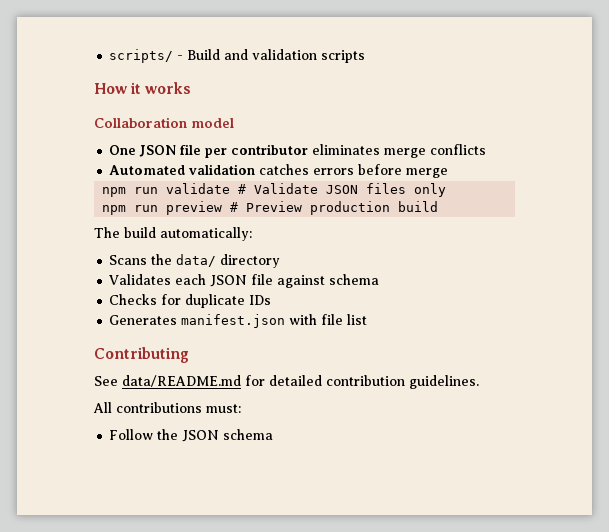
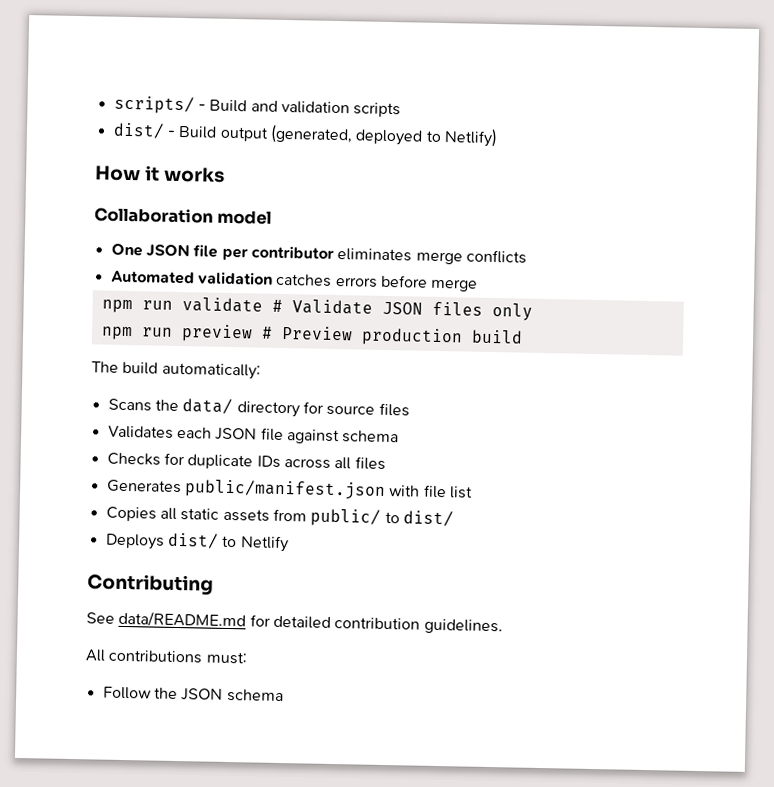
(366, 56) none -> [112,122,498,148] // dist/ - Build output (generated, deployed to Netlify)
(281, 261) none -> [302,401,410,417] for source files
(272, 300) none -> [283,456,386,470] across all files
[181,314,286,328] manifest.json -> [183,479,386,500] public/manifest.json
(368, 319) none -> [105,506,454,527] [104,532,289,553] // Copies all static assets from public/ to dist/ // Deploys dist/ to Netlify

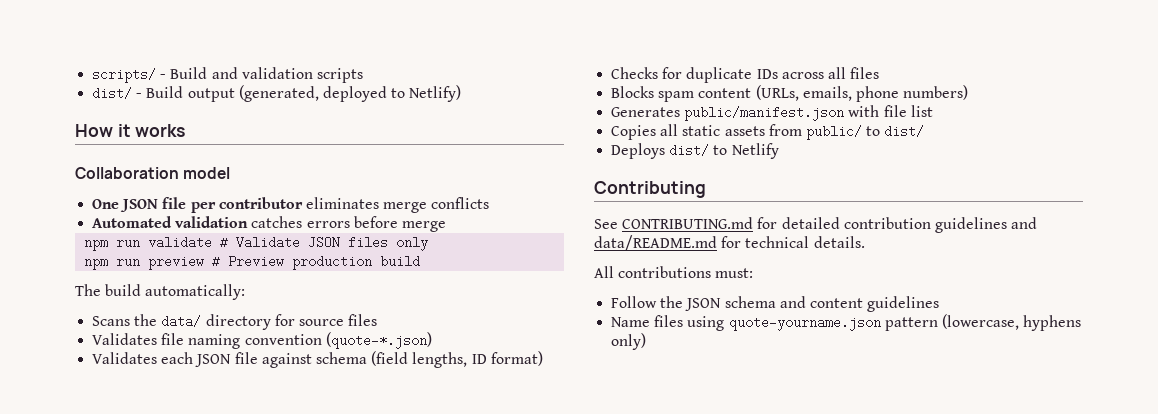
(410, 409) none -> [92,332,432,349] // Validates file naming convention (quote-*.json)
(400, 437) none -> [371,351,543,368] (field lengths, ID format)
(386, 463) none -> [611,85,969,102] // Blocks spam content (URLs, emails, phone numbers)
[118,610,247,629] data/README.md -> [622,217,754,229] CONTRIBUTING.md
[423,618,503,635] guidelines. -> [934,217,1038,233] [594,235,865,251] guidelines and data/README.md for technical details.
(284, 695) none -> [779,296,940,312] [611,314,1082,331] [611,333,647,350] and content guidelines // Name files using quote-yourname.json pattern (lowercase, hyphens only)

